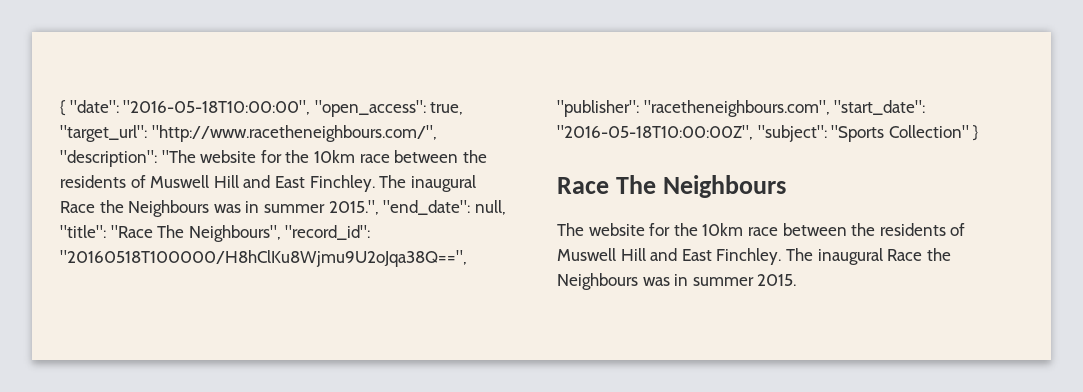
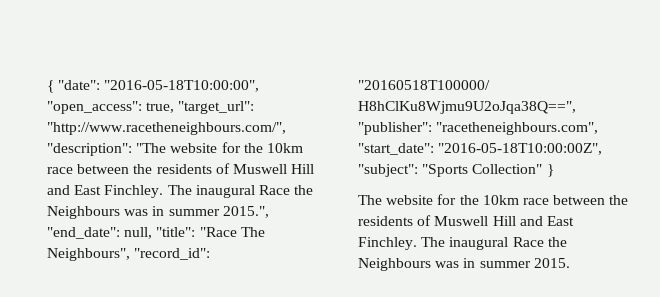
[557,175,786,198] // Race The Neighbours -> (554, 170) none

